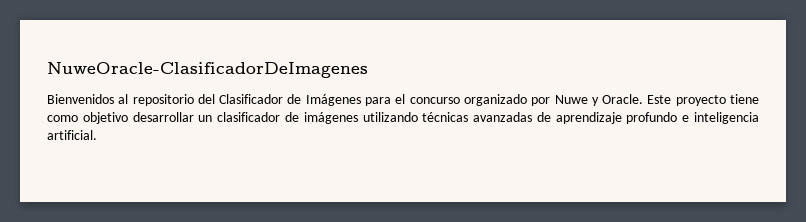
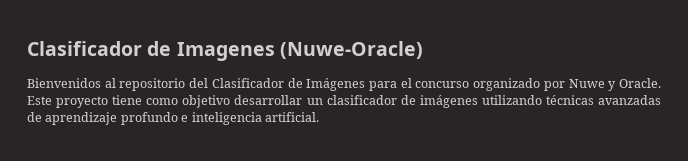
[47,62,368,78] NuweOracle-ClasificadorDeImagenes -> [27,41,423,61] Clasificador de Imagenes (Nuwe-Oracle)

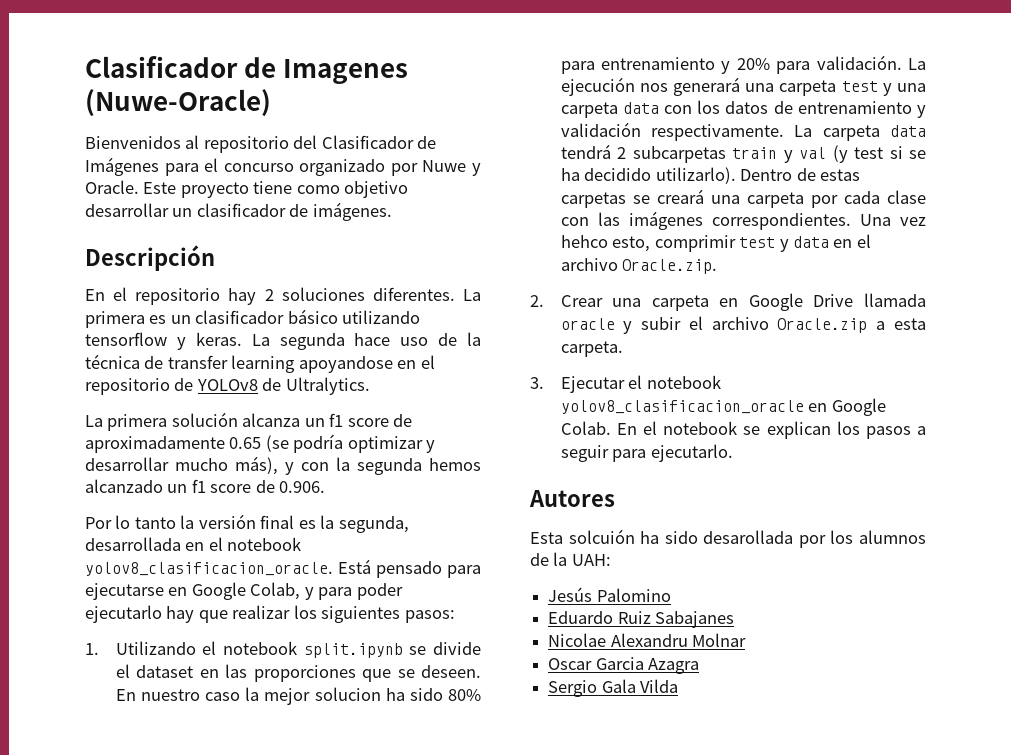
[419,95,661,108] [27,112,319,125] imágenes utilizando técnicas avanzadas de aprendizaje profundo e inteligencia artificial. -> [312,202,392,221] [85,245,215,271] [85,287,481,305] [85,309,421,328] [85,332,481,350] [85,354,435,373] [85,377,370,395] [85,412,413,431] [85,434,436,453] [85,456,481,475] [85,479,326,493] [85,514,409,533] [85,537,302,551] [85,559,481,578] [85,582,403,600] [85,605,455,623] [85,641,481,658] [115,664,481,682] [115,687,482,705] [560,55,926,74] [560,77,926,96] [560,100,926,118] [560,122,926,141] [560,144,926,163] [560,167,860,184] [560,189,927,208] [560,211,927,230] [560,234,871,252] [560,258,718,274] [530,293,926,311] [560,316,926,334] [560,341,623,357] [530,375,721,393] [560,398,886,416] [560,421,926,439] [560,444,733,462] [529,490,615,507] [530,529,926,548] [530,552,611,566] [548,587,671,602] [548,611,735,628] [548,633,747,647] [548,657,700,674] [548,679,679,697] imágenes. // Descripción // En el repositorio hay 2 soluciones diferentes. La primera es un clasificador básico utilizando tensorflow y keras. La segunda hace uso de la técnica de transfer learning apoyandose en el repositorio de YOLOv8 de Ultralytics. // La primera solución alcanza un f1 score de aproximadamente 0.65 (se podría optimizar y desarrollar mucho más), y con la segunda hemos alcanzado un f1 score de 0.906. // Por lo tanto la versión final es la segunda, desarrollada en el notebook yolov8_clasificacion_oracle. Está pensado para ejecutarse en Google Colab, y para poder ejecutarlo hay que realizar los siguientes pasos: // 1. Utilizando el notebook split.ipynb se divide el dataset en las proporciones que se deseen. En nuestro caso la mejor solucion ha sido 80% para entrenamiento y 20% para validación. La ejecución nos generará una carpeta test y una carpeta data con los datos de entrenamiento y validación respectivamente. La carpeta data tendrá 2 subcarpetas train y val (y test si se ha decidido utilizarlo). Dentro de estas carpetas se creará una carpeta por cada clase con las imágenes correspondientes. Una vez hehco esto, comprimir test y data en el archivo Oracle.zip. // 2. Crear una carpeta en Google Drive llamada oracle y subir el archivo Oracle.zip a esta carpeta. // 3. Ejecutar el notebook yolov8_clasificacion_oracle en Google Colab. En el notebook se explican los pasos a seguir para ejecutarlo. // Autores // Esta solcuión ha sido desarollada por los alumnos de la UAH: // Jesús Palomino // Eduardo Ruiz Sabajanes // Nicolae Alexandru Molnar // Oscar Garcia Azagra // Sergio Gala Vilda

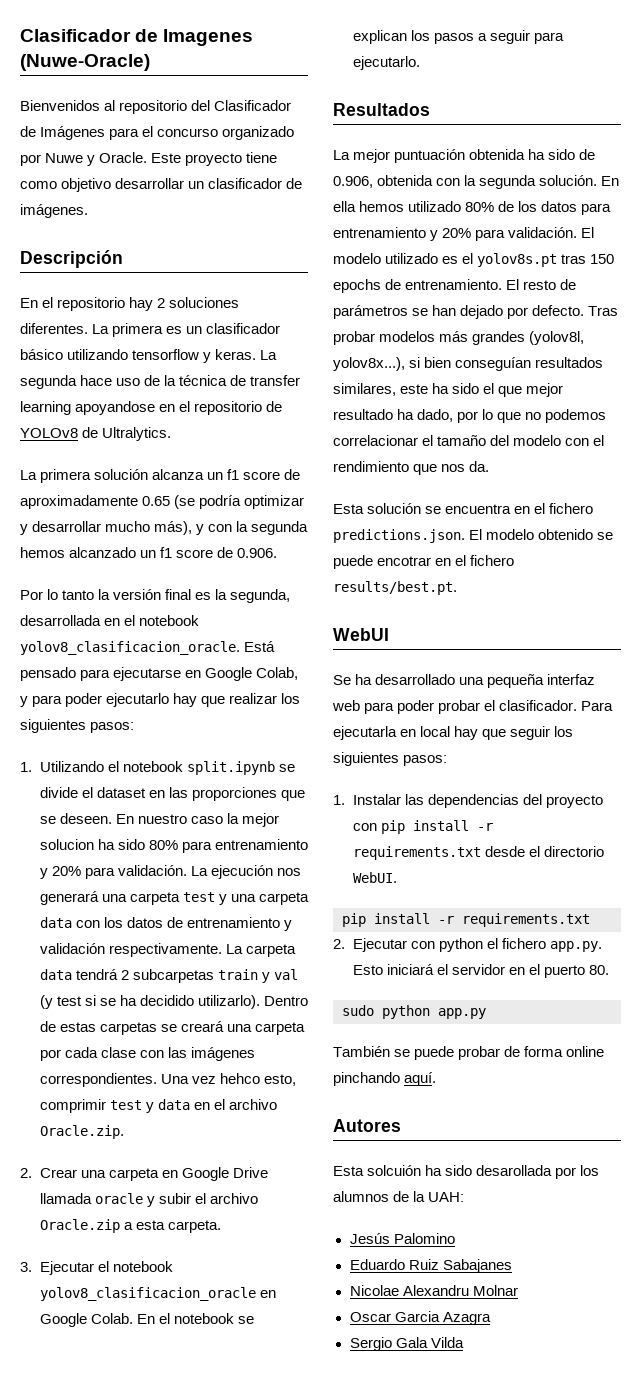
(733, 453) none -> [333,103,430,116] [333,149,596,163] [333,175,620,189] [333,201,612,215] [333,227,595,241] [333,253,615,267] [333,279,577,293] [333,305,619,319] [333,331,585,345] [333,357,604,371] [333,383,564,397] [333,409,607,423] [333,435,605,446] [333,461,490,475] [333,503,594,514] [333,529,614,543] [333,555,515,569] [333,581,457,595] [333,628,389,641] [333,674,596,688] [332,700,614,714] [333,726,574,740] [333,752,448,766] [333,794,603,808] [352,820,493,834] [352,846,604,860] [352,872,397,883] [342,913,590,927] [333,938,602,952] [352,964,609,978] [342,1005,486,1019] [333,1046,605,1060] [333,1072,437,1086] // Resultados // La mejor puntuación obtenida ha sido de 0.906, obtenida con la segunda solución. En ella hemos utilizado 80% de los datos para entrenamiento y 20% para validación. El modelo utilizado es el yolov8s.pt tras 150 epochs de entrenamiento. El resto de parámetros se han dejado por defecto. Tras probar modelos más grandes (yolov8l, yolov8x...), si bien conseguían resultados similares, este ha sido el que mejor resultado ha dado, por lo que no podemos correlacionar el tamaño del modelo con el rendimiento que nos da. // Esta solución se encuentra en el fichero predictions.json. El modelo obtenido se puede encotrar en el fichero results/best.pt. // WebUI // Se ha desarrollado una pequeña interfaz web para poder probar el clasificador. Para ejecutarla en local hay que seguir los siguientes pasos: // 1. Instalar las dependencias del proyecto con pip install -r requirements.txt desde el directorio WebUI. // pip install -r requirements.txt // 2. Ejecutar con python el fichero app.py. Esto iniciará el servidor en el puerto 80. // sudo python app.py // También se puede probar de forma online pinchando aquí.

